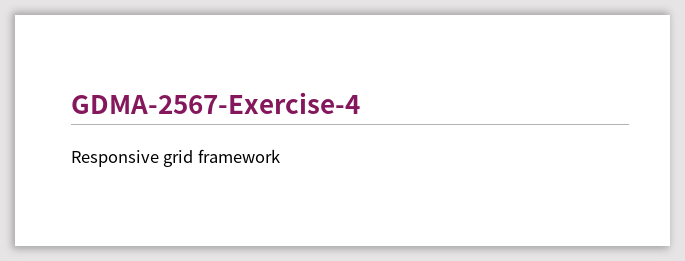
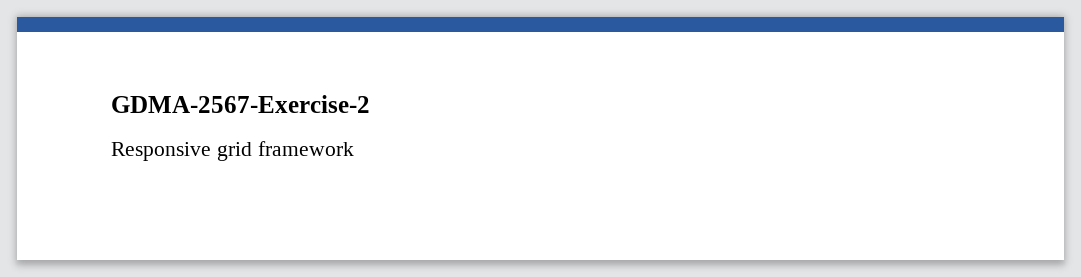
[71,92,360,114] GDMA-2567-Exercise-4 -> [111,95,370,113] GDMA-2567-Exercise-2

